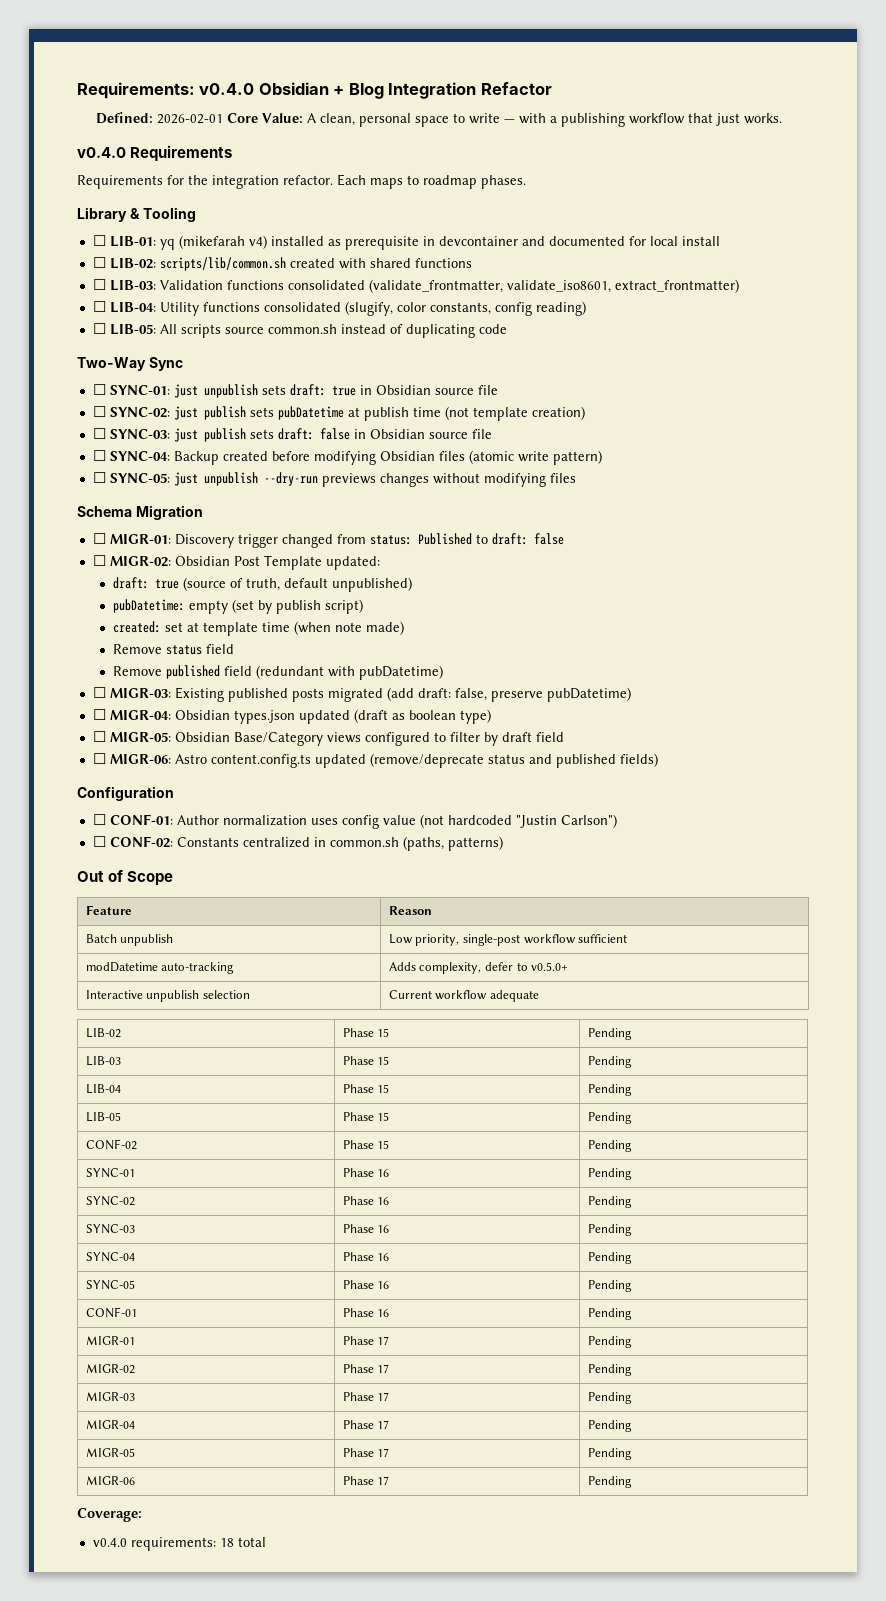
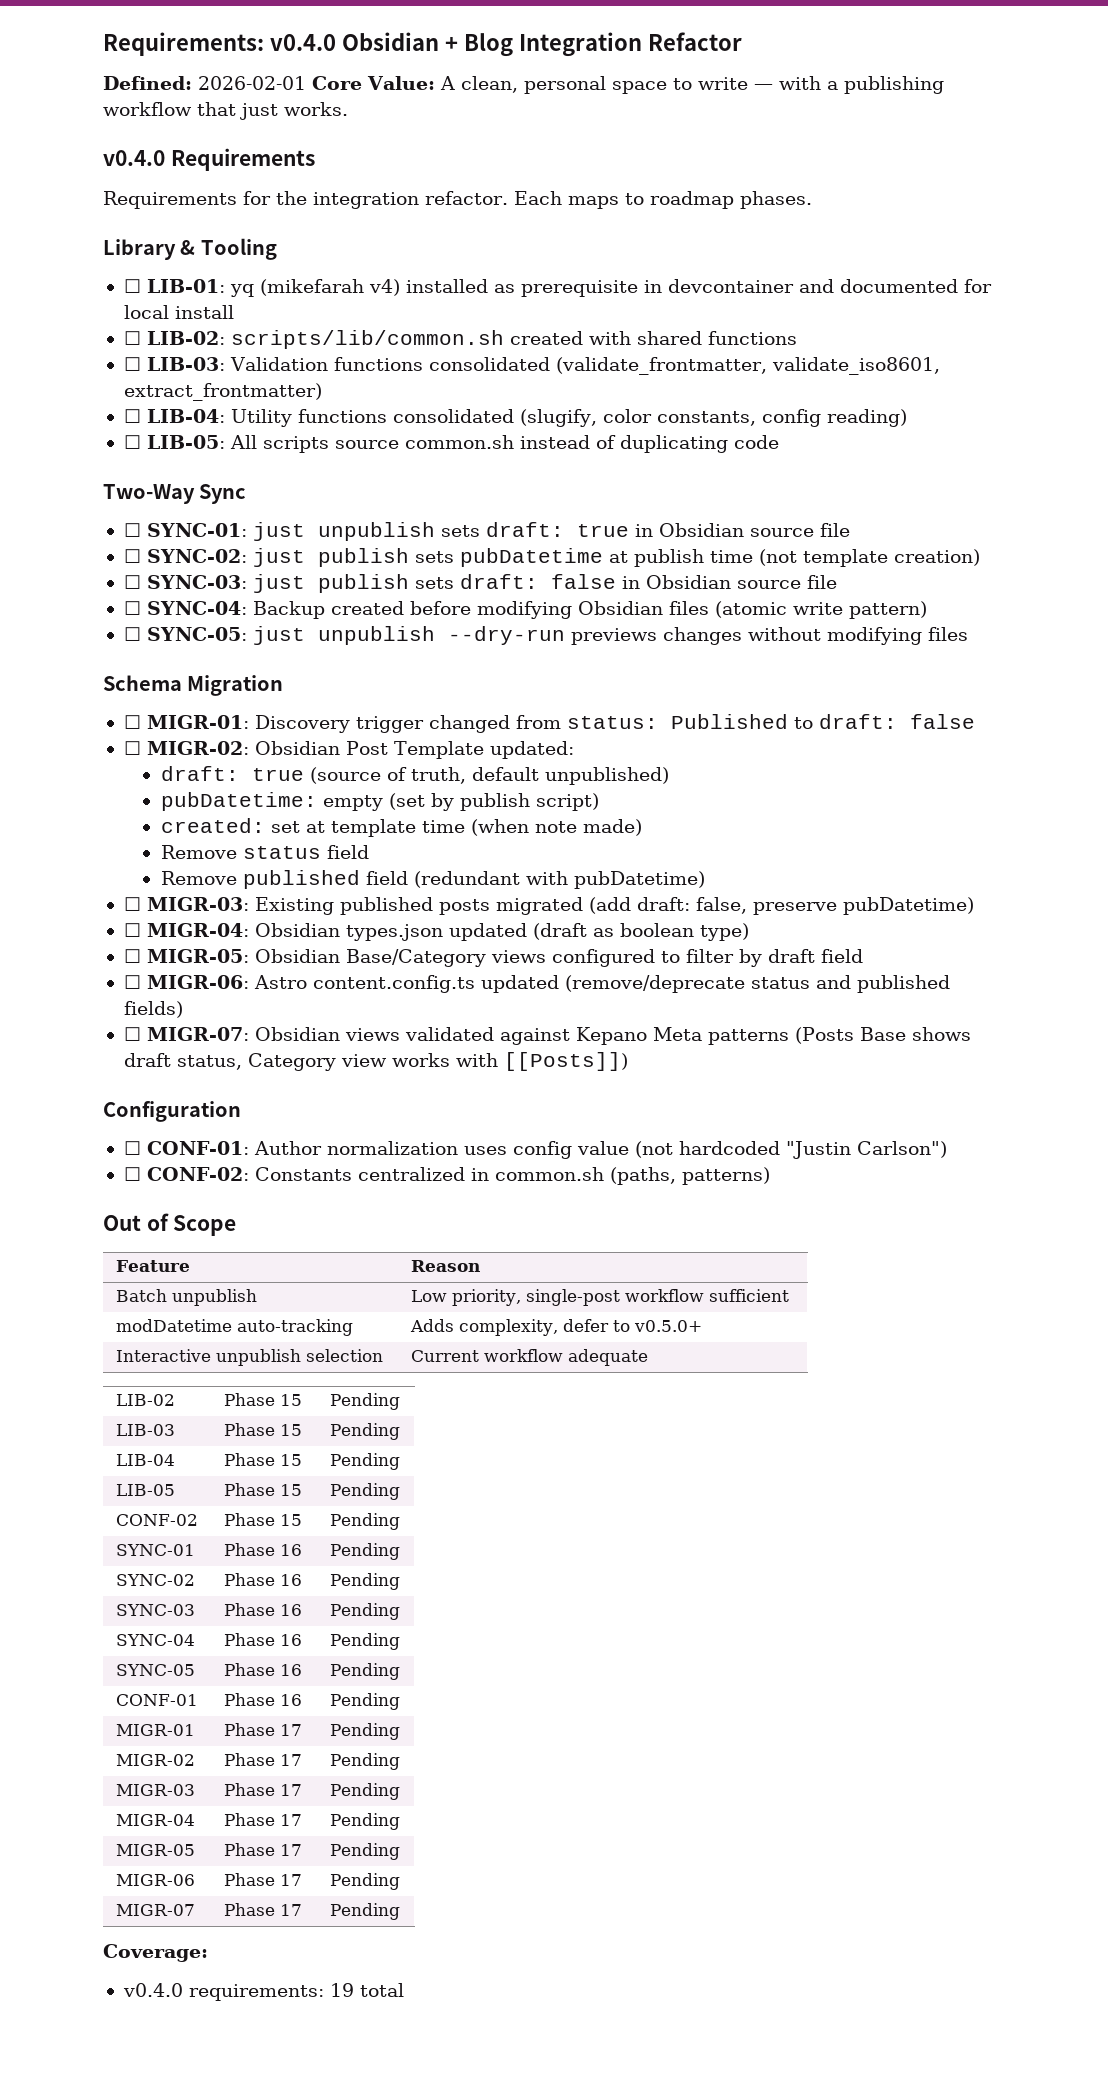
(658, 760) none -> [123,1027,971,1045] [123,1052,628,1071] // ☐ MIGR-07: Obsidian views validated against Kepano Meta patterns (Posts Base shows draft status, Category view works with [[Posts]])
(632, 1482) none -> [115,1904,195,1916] [223,1903,302,1916] [329,1903,400,1920] // MIGR-07 | Phase 17 | Pending
[219,1538,234,1547] 18 -> [329,1983,354,1997] 19

